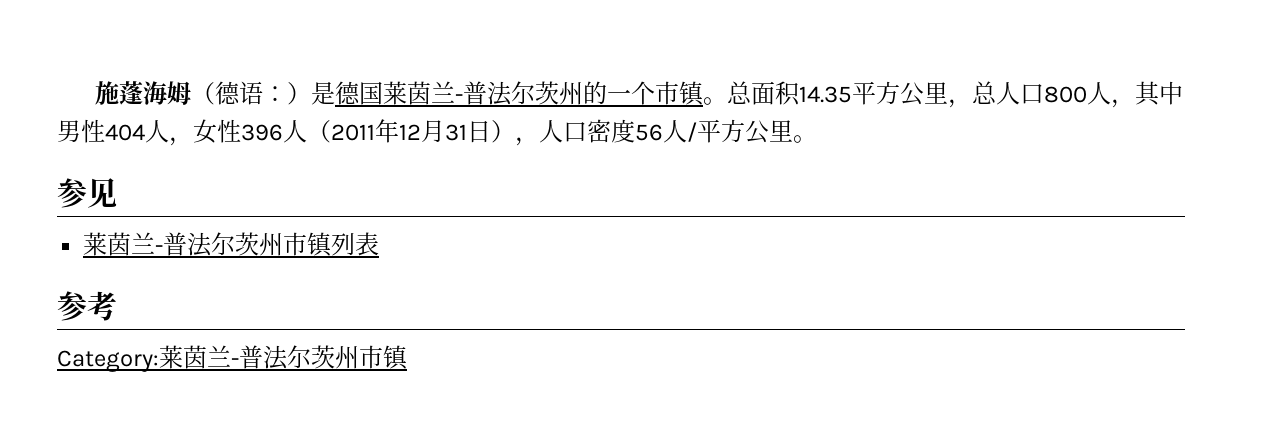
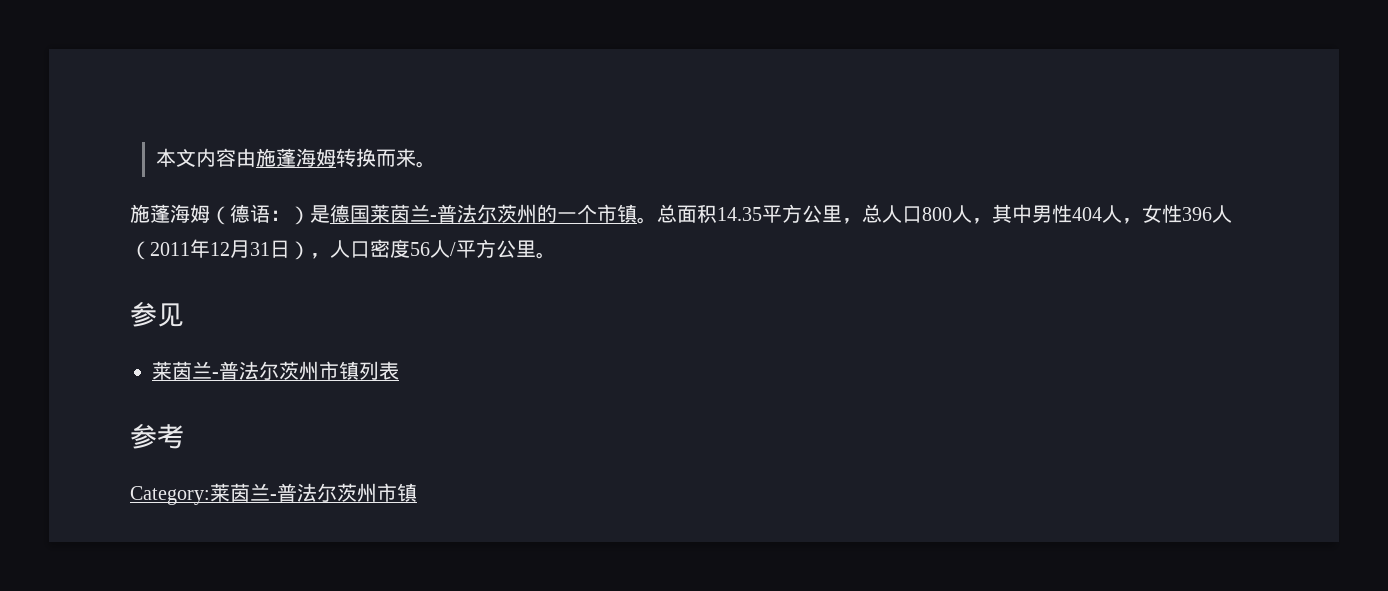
(95, 93) none -> [156,148,437,168] 本文内容由施蓬海姆转换而来。 //

